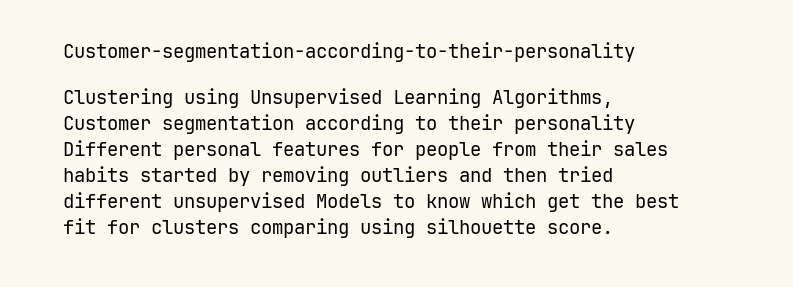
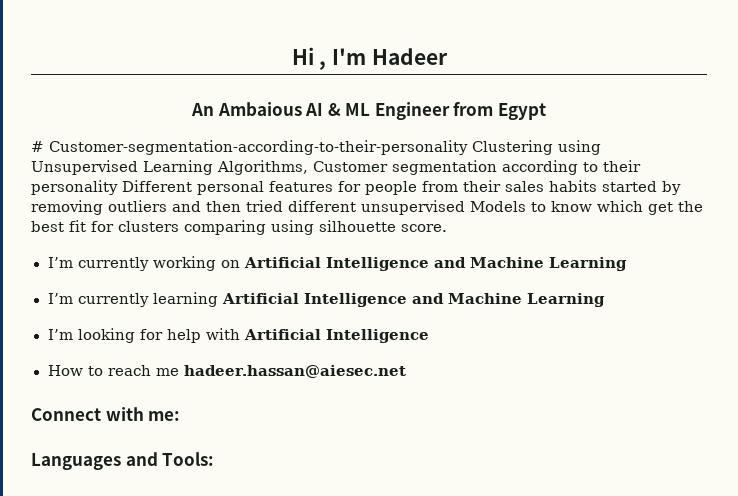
(63, 52) none -> [291,47,448,70] [190,102,547,120] [31,141,44,152] Hi , I'm Hadeer // An Ambaious AI & ML Engineer from Egypt // #
(635, 52) // -> (468, 147) none
(613, 228) none -> [47,256,627,271] [47,292,605,307] [47,328,429,343] [47,365,407,378] [31,407,181,421] [31,452,215,470] // I’m currently working on Artificial Intelligence and Machine Learning // I’m currently learning Artificial Intelligence and Machine Learning // I’m looking for help with Artificial Intelligence // How to reach me hadeer.hassan@aiesec.net // Connect with me: // Languages and Tools:

